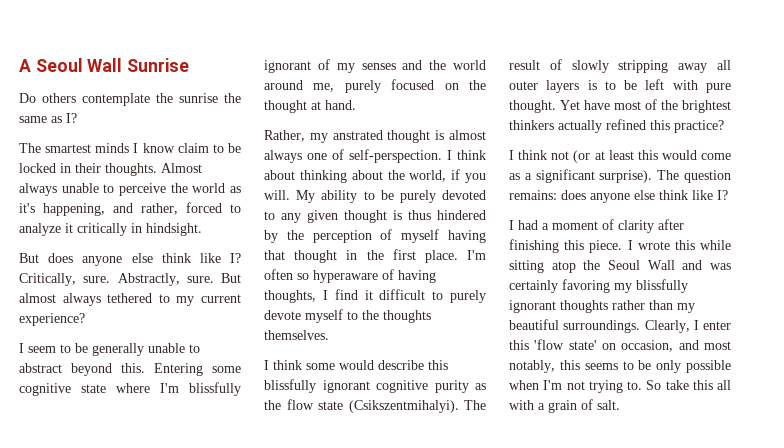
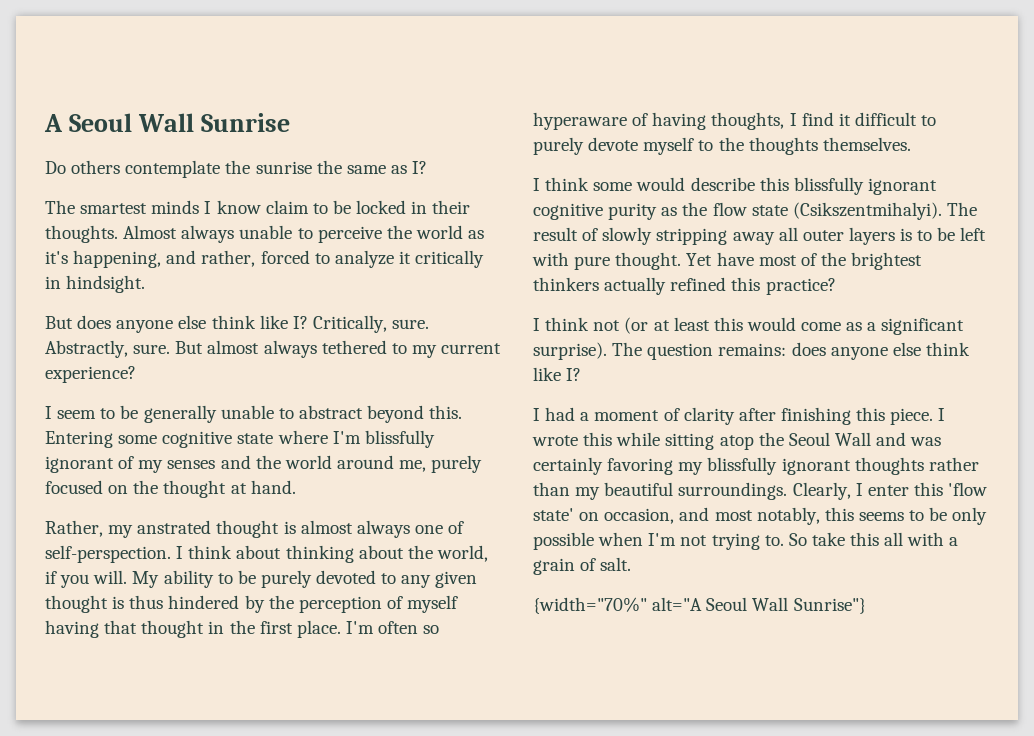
(620, 405) none -> [533,597,866,614] // {width="70%" alt="A Seoul Wall Sunrise"}

